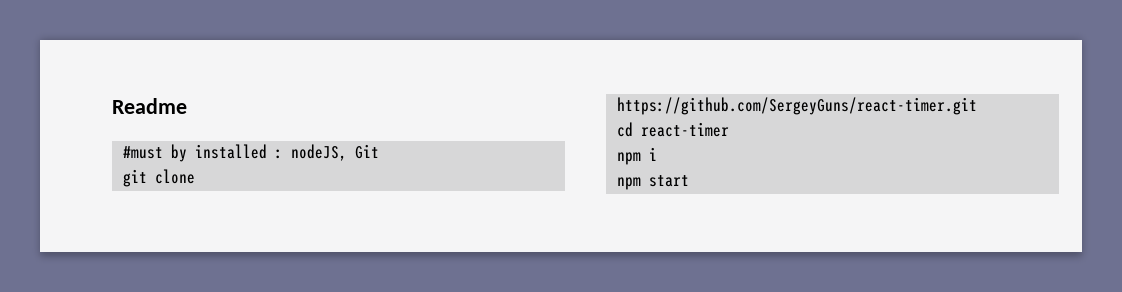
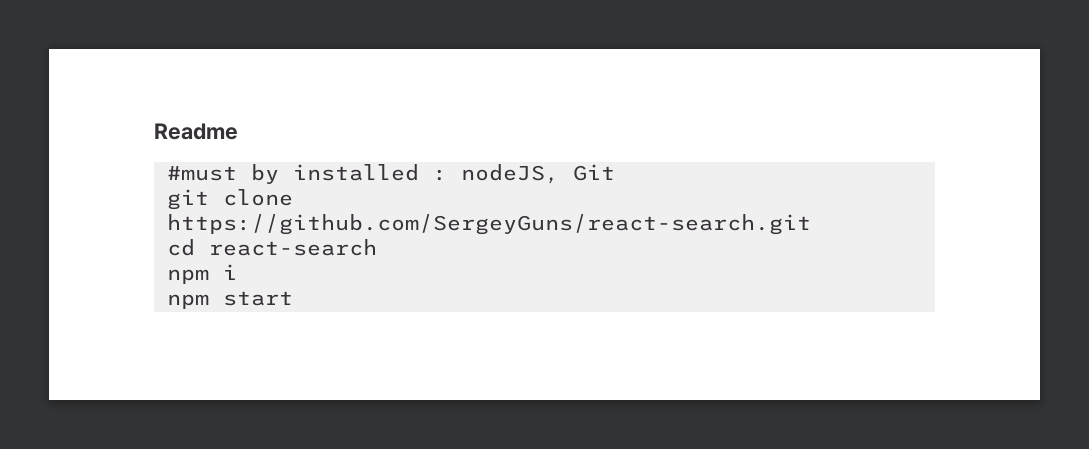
[617,97,978,115] https://github.com/SergeyGuns/react-timer.git -> [166,214,811,235] https://github.com/SergeyGuns/react-search.git
[641,122,730,137] react-timer -> [208,239,377,256] react-search

